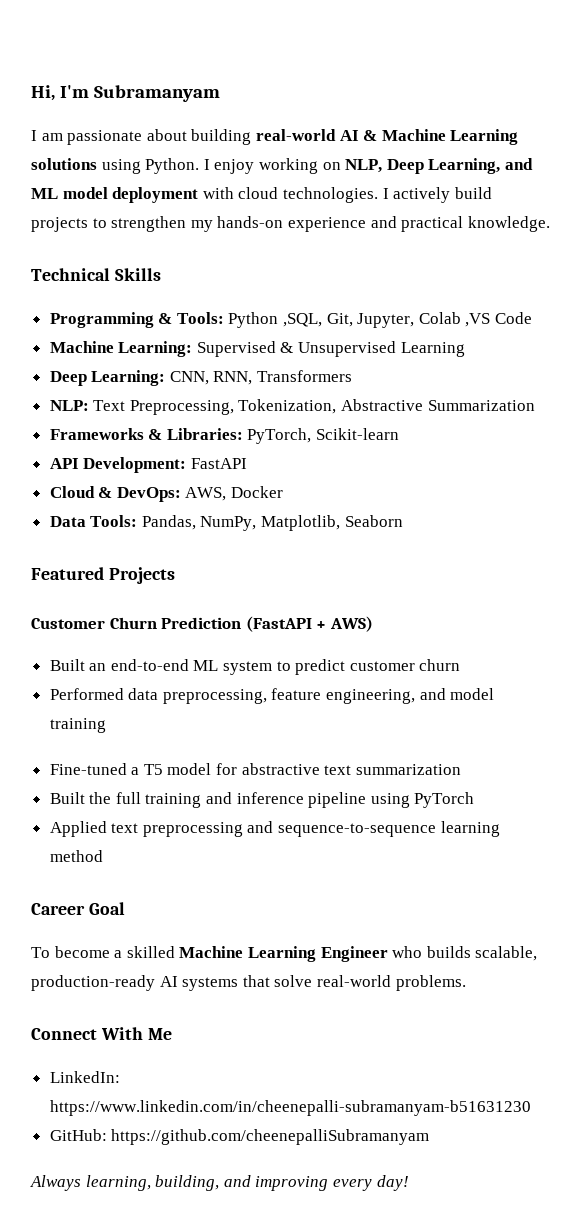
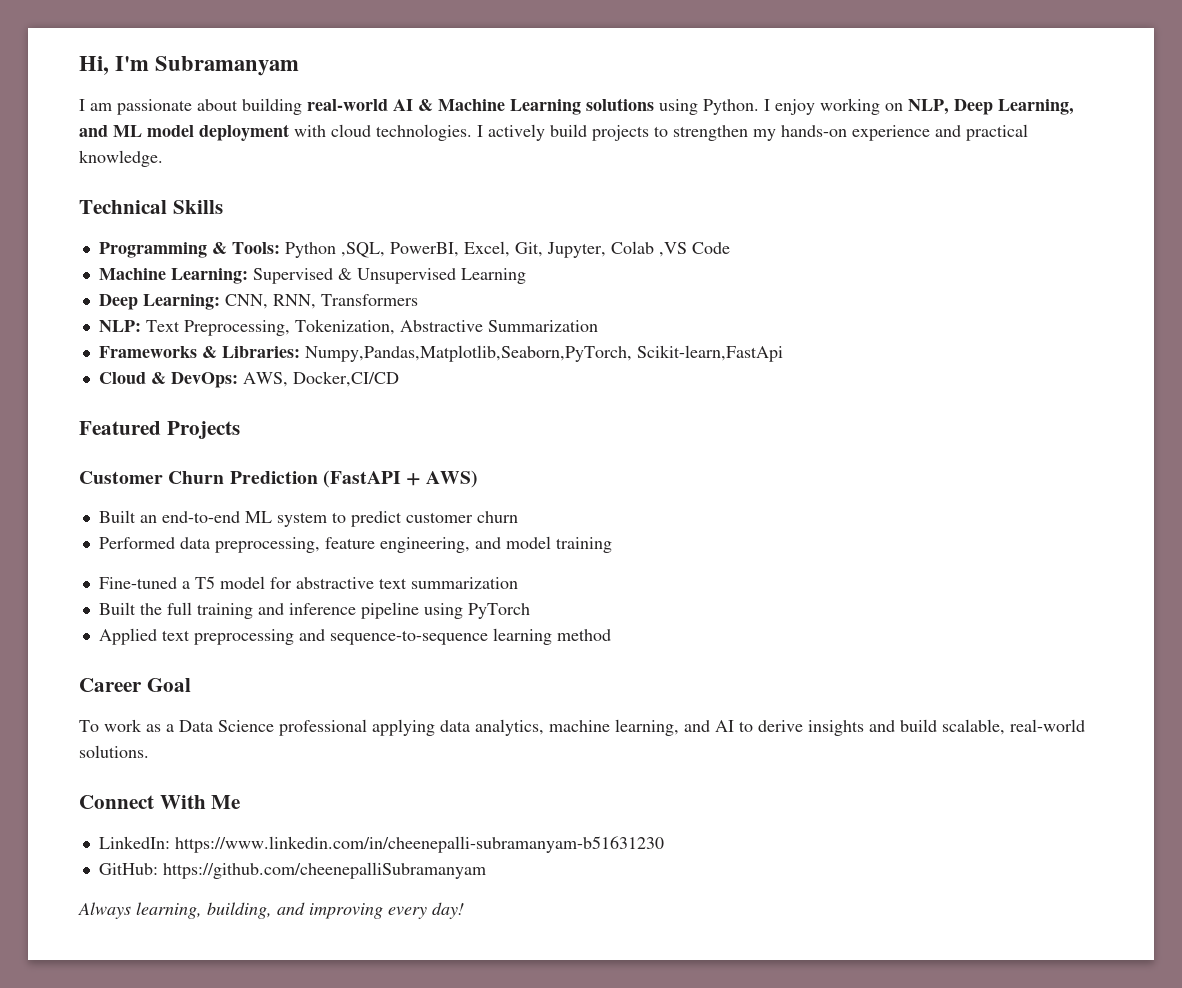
(323, 320) none -> [389,241,510,257] PowerBI, Excel,
[247,428,400,444] [49,457,247,473] PyTorch, Scikit-learn // API Development: FastAPI -> [304,345,783,362] Numpy,Pandas,Matplotlib,Seaborn,PyTorch, Scikit-learn,FastApi
[231,486,284,498] [49,515,403,531] Docker // Data Tools: Pandas, NumPy, Matplotlib, Seaborn -> [292,371,399,387] Docker,CI/CD
[54,946,538,962] [31,975,466,991] become a skilled Machine Learning Engineer who builds scalable, production-ready AI systems that solve real-world problems. -> [104,719,1085,736] [79,745,149,758] work as a Data Science professional applying data analytics, machine learning, and AI to derive insights and build scalable, real-world solutions.

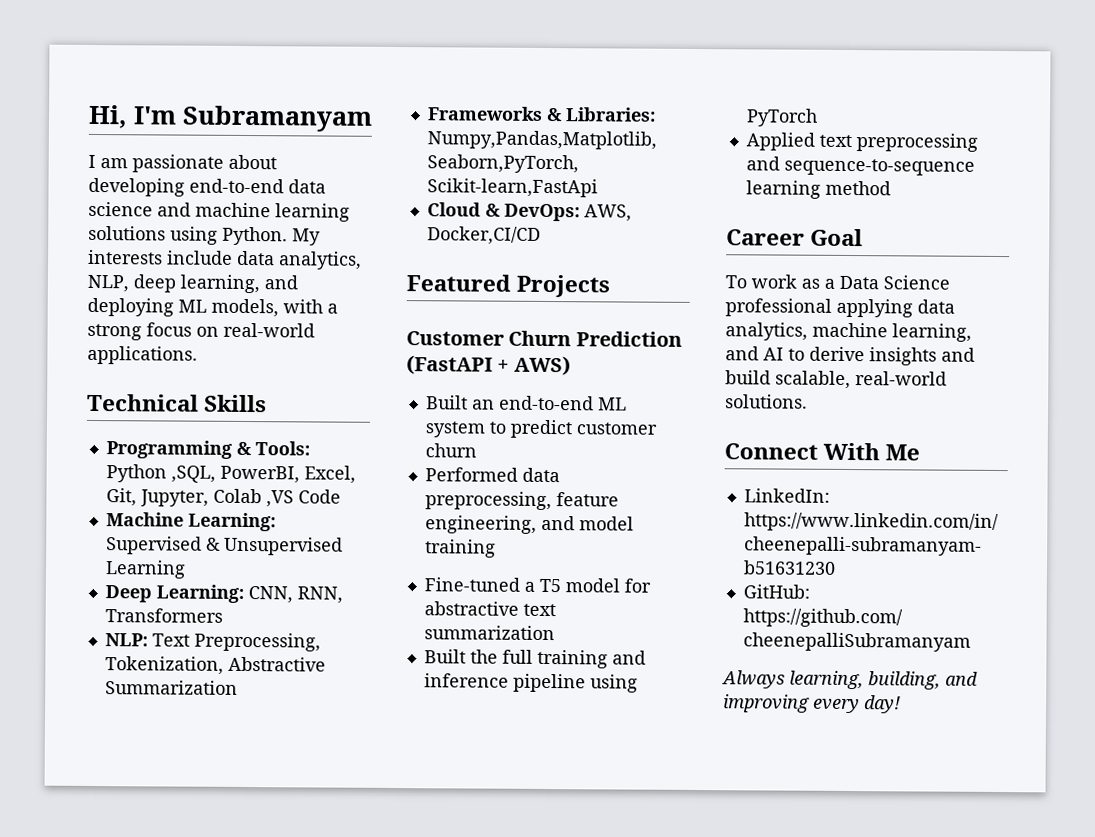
[242,98,1074,115] [79,124,1028,141] [79,150,163,167] building real-world AI & Machine Learning solutions using Python. I enjoy working on NLP, Deep Learning, and ML model deployment with cloud technologies. I actively build projects to strengthen my hands-on experience and practical knowledge. -> [88,177,326,197] [88,201,350,222] [88,225,321,246] [88,249,362,270] [87,274,298,294] [87,297,338,318] [87,322,315,341] [87,345,198,365] developing end-to-end data science and machine learning solutions using Python. My interests include data analytics, NLP, deep learning, and deploying ML models, with a strong focus on real-world applications.

